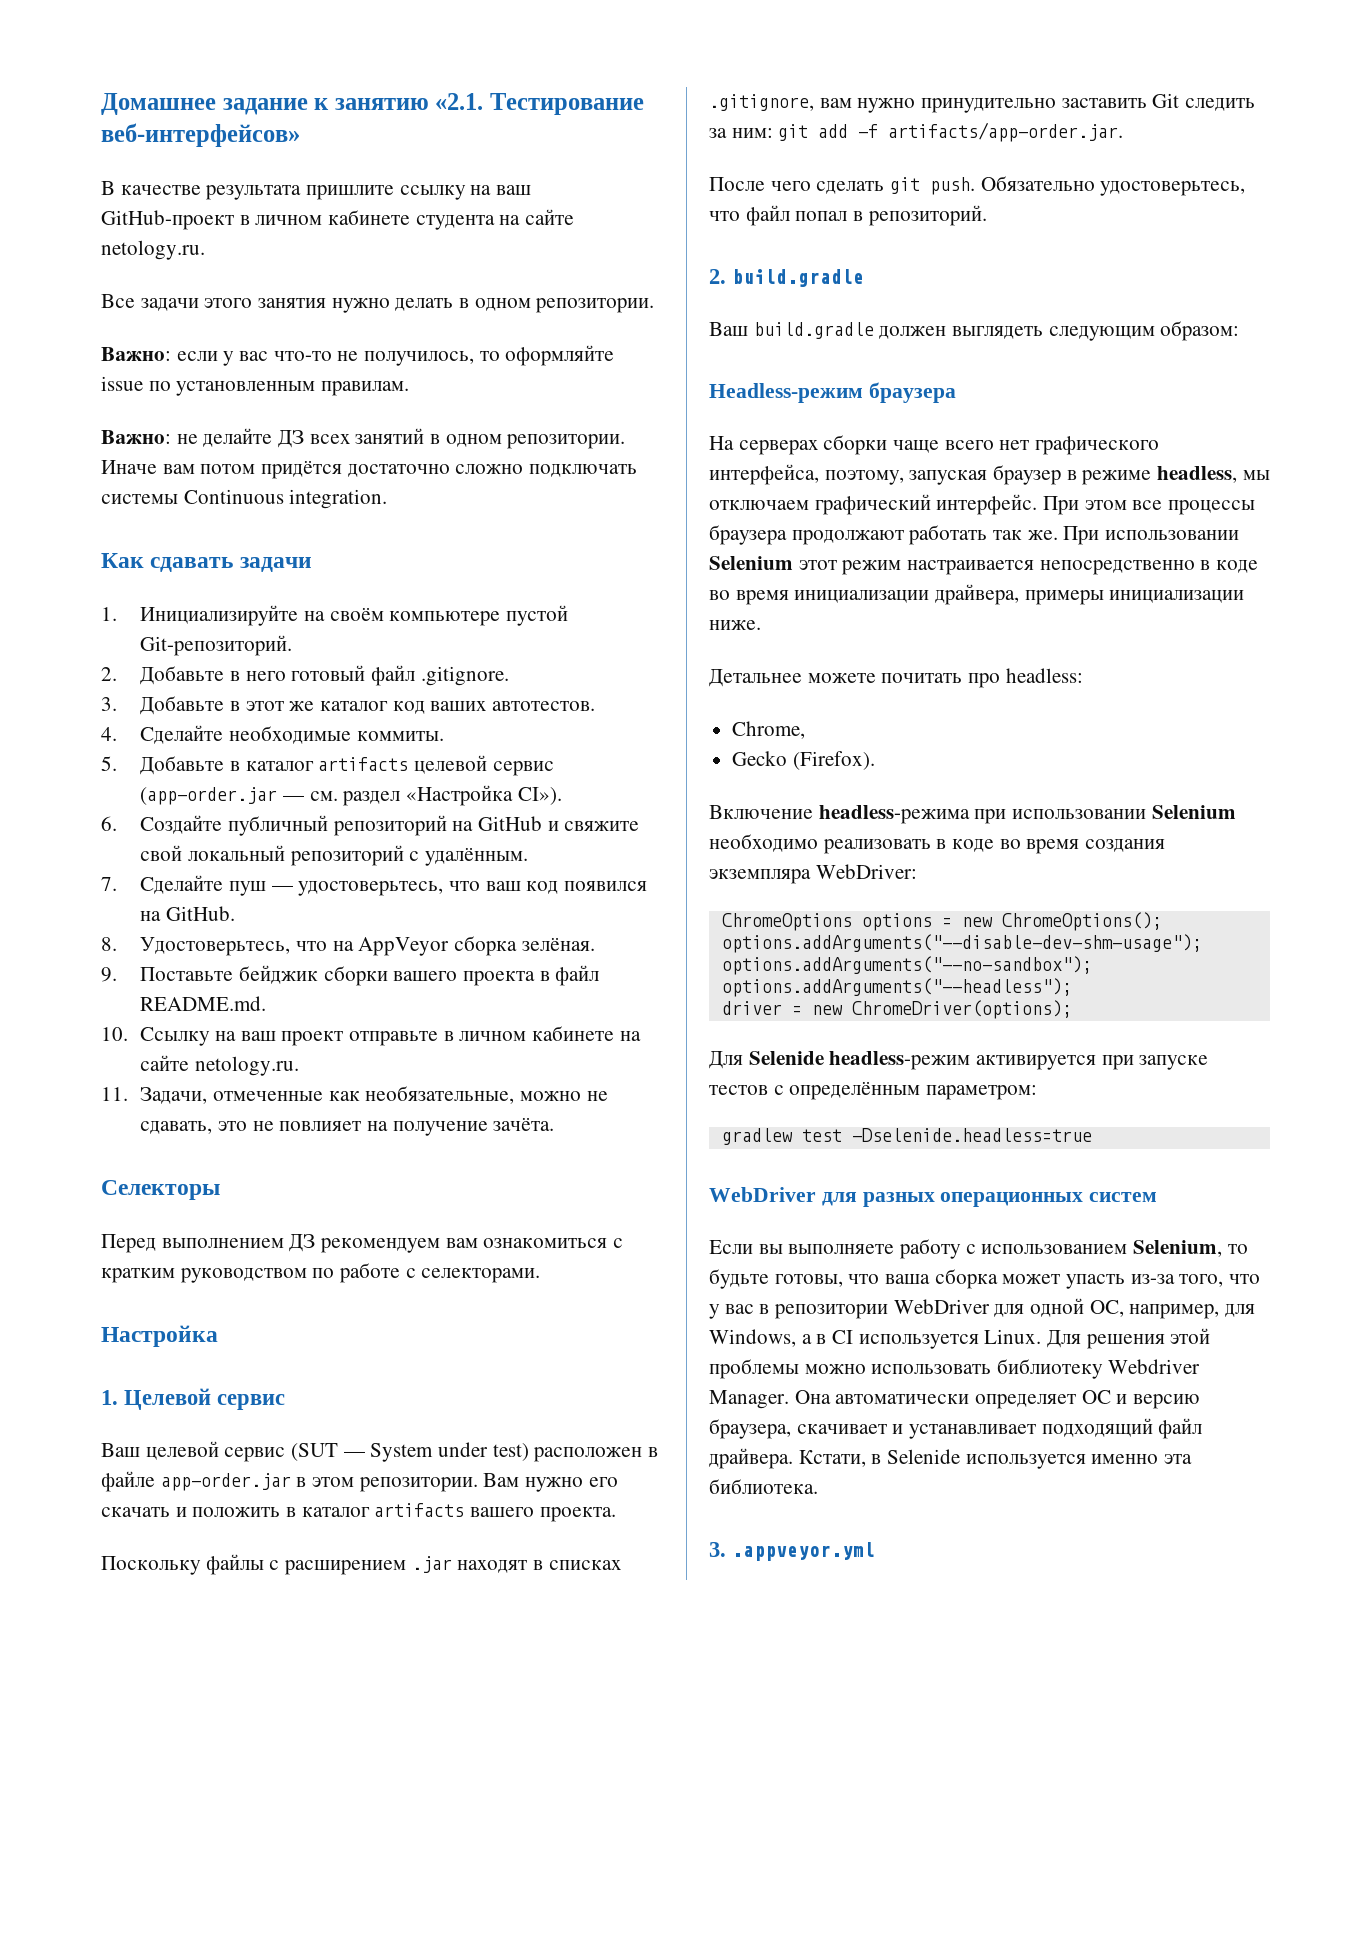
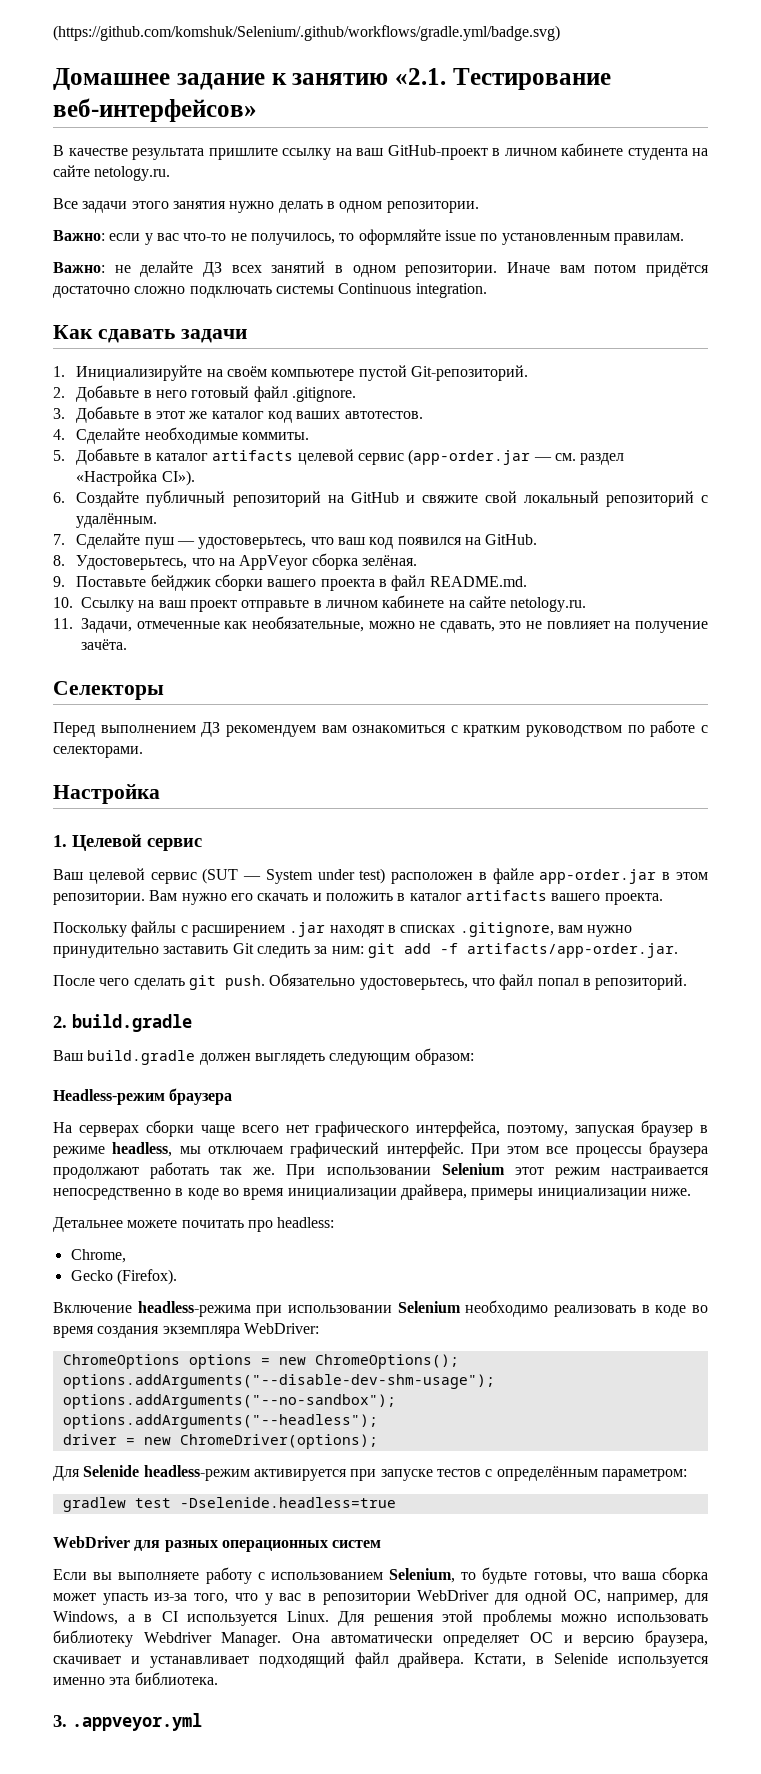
(101, 104) none -> [53,25,560,41] (https://github.com/komshuk/Selenium/.github/workflows/gradle.yml/badge.svg) //

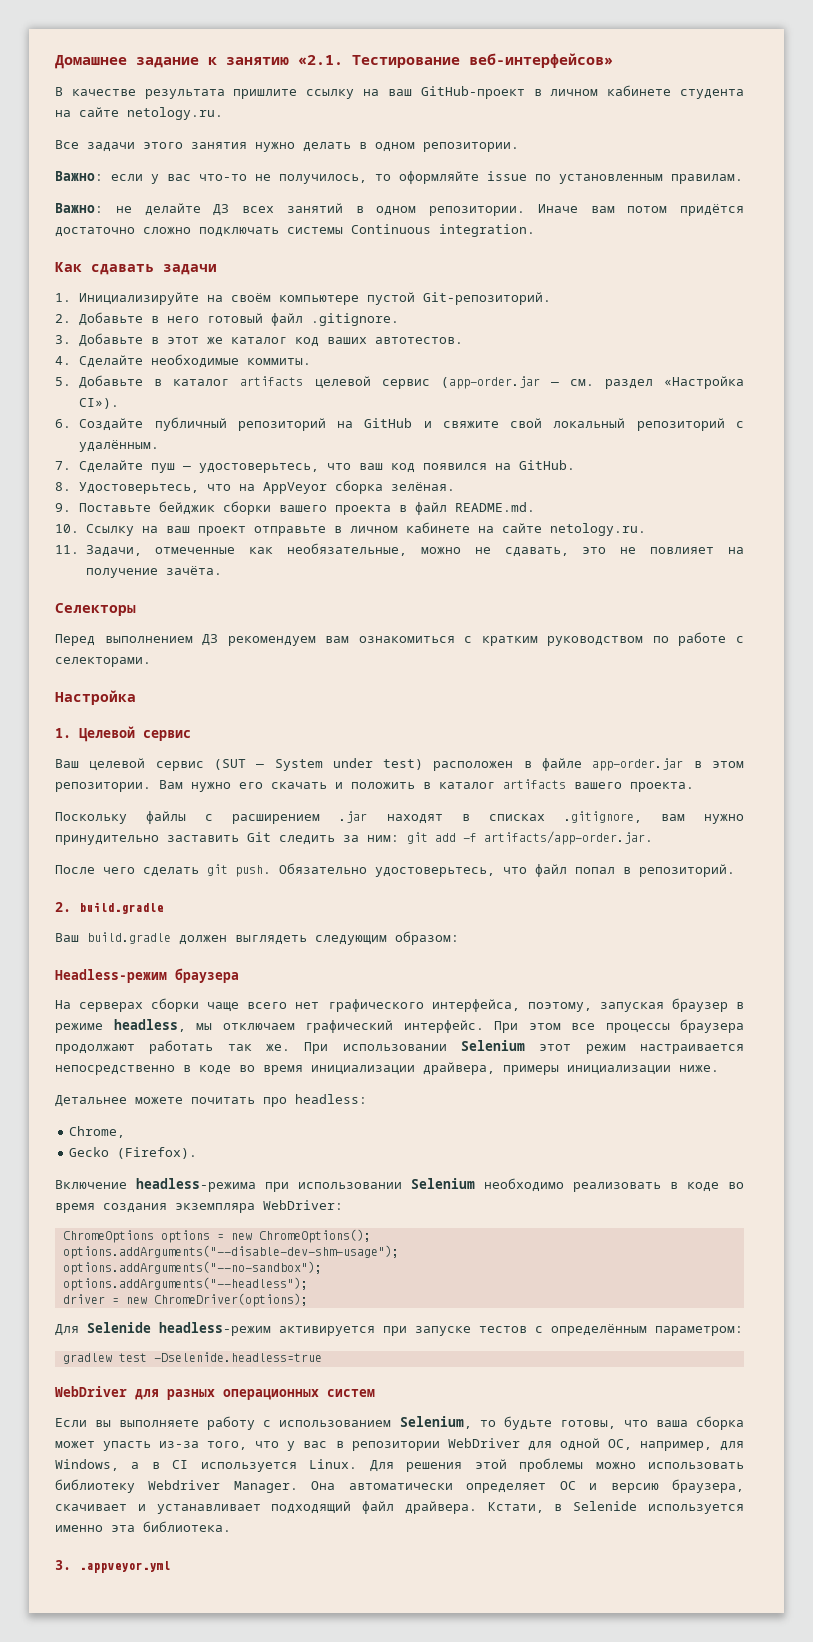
[53,25,560,41] (https://github.com/komshuk/Selenium/.github/workflows/gradle.yml/badge.svg) // -> (55, 62) none

